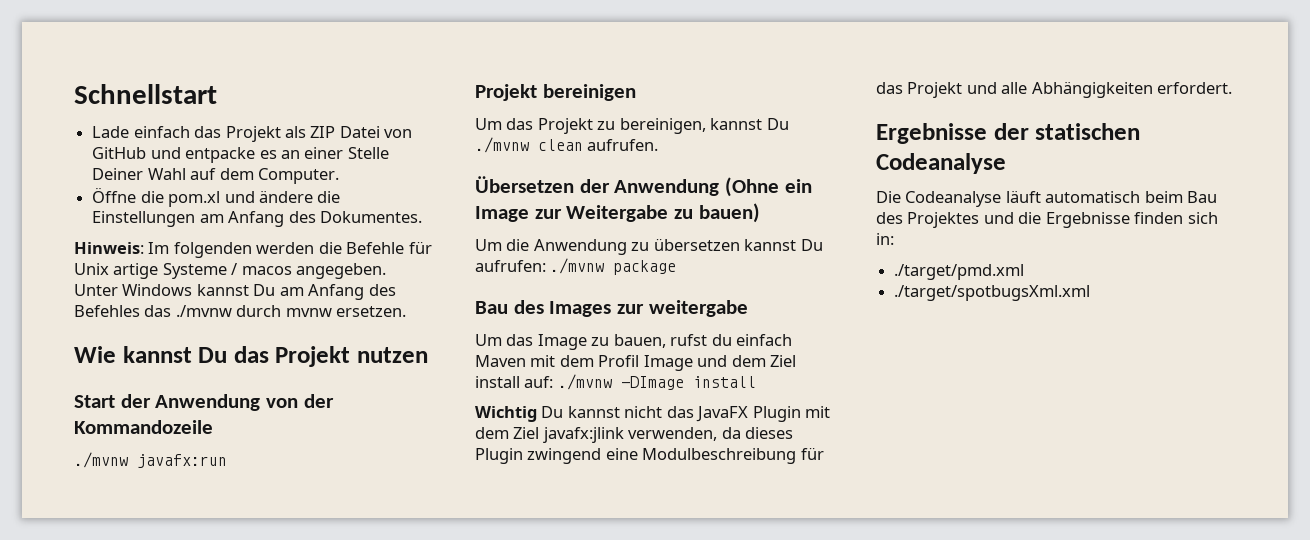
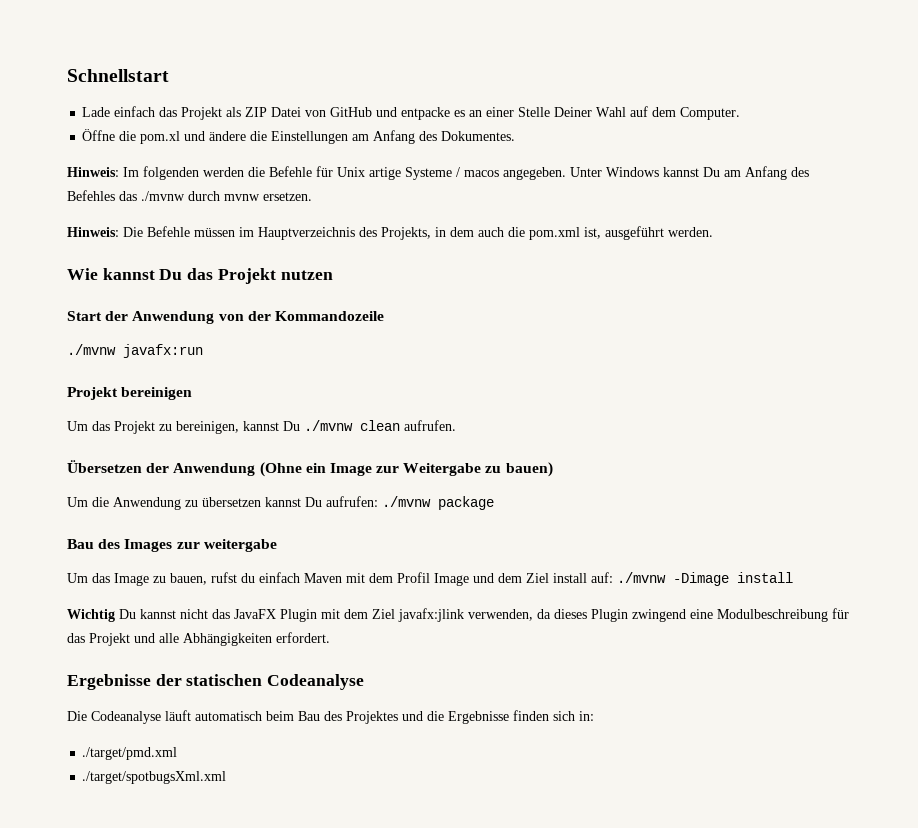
(407, 311) none -> [67,226,713,240] // Hinweis: Die Befehle müssen im Hauptverzeichnis des Projekts, in dem auch die pom.xml ist, ausgeführt werden.
[620,376,684,390] -DImage -> [673,572,729,586] -Dimage

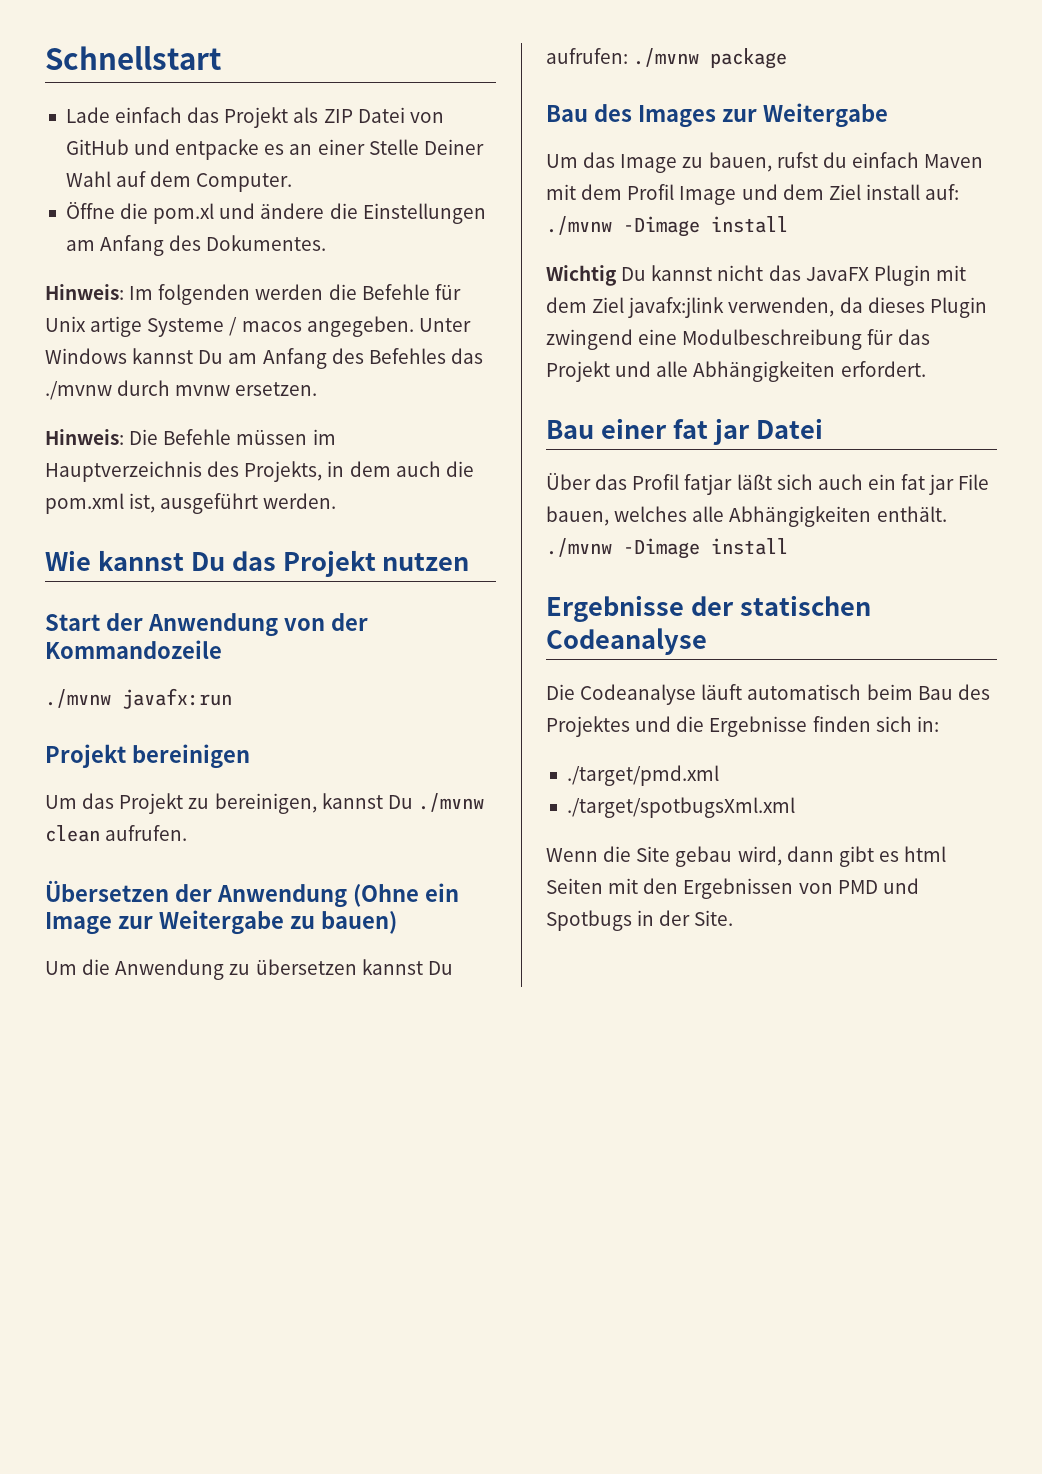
[203,539,277,552] weitergabe -> [762,103,888,128] Weitergabe
(330, 637) none -> [546,418,823,445] [546,472,990,495] [546,506,947,527] [546,538,788,559] // Bau einer fat jar Datei // Über das Profil fatjar läßt sich auch ein fat jar File bauen, welches alle Abhängigkeiten enthält. ./mvnw -Dimage install
(227, 777) none -> [546,846,947,867] [546,878,919,899] [546,910,734,931] // Wenn die Site gebau wird, dann gibt es html Seiten mit den Ergebnissen von PMD und Spotbugs in der Site.

